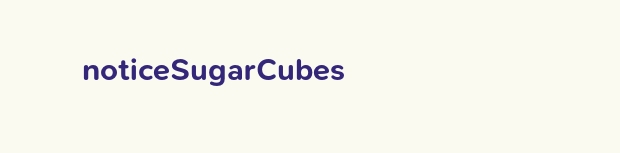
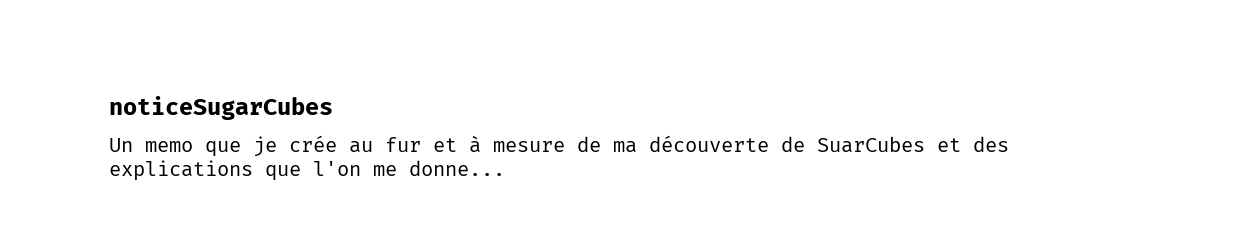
(345, 72) none -> [109,135,1009,157] [109,160,505,181] // Un memo que je crée au fur et à mesure de ma découverte de SuarCubes et des explications que l'on me donne...

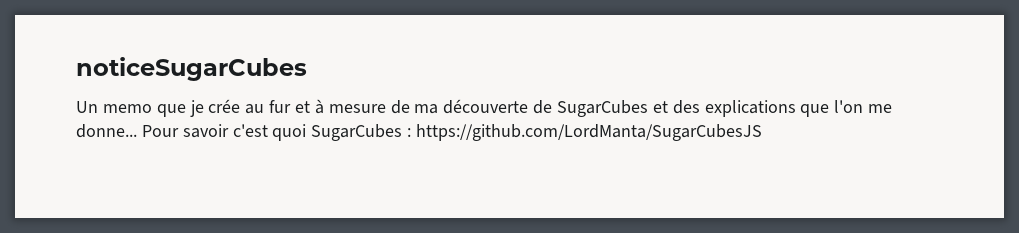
[817,136,925,153] SuarCubes -> [557,100,649,117] SugarCubes
(505, 168) none -> [141,124,763,141] Pour savoir c'est quoi SugarCubes : https://github.com/LordManta/SugarCubesJS

